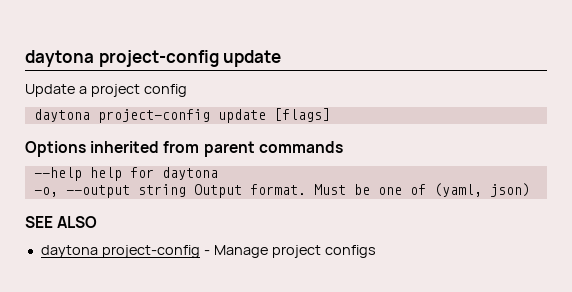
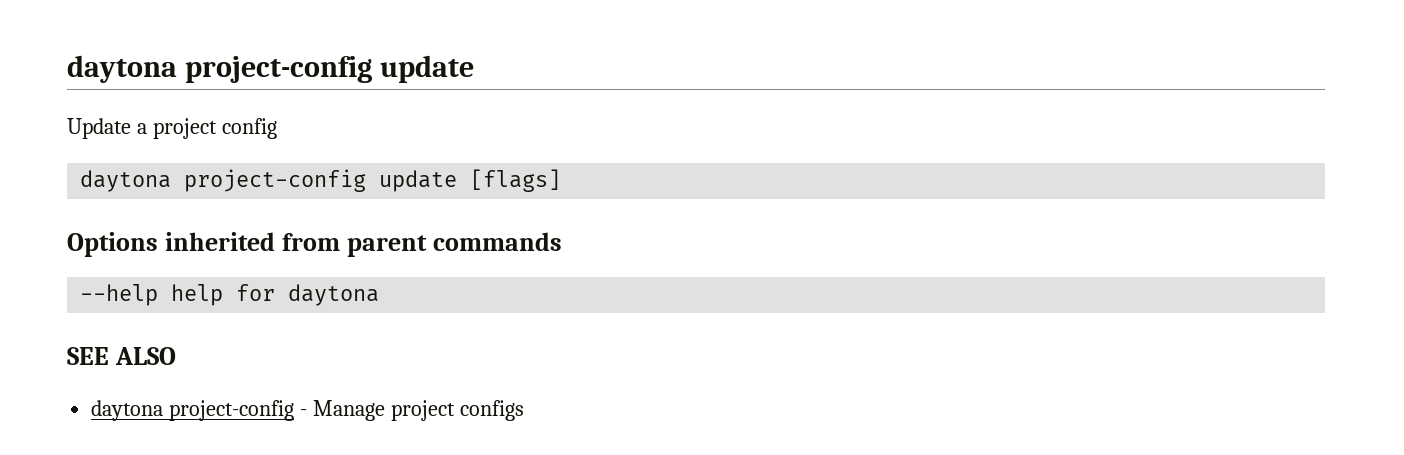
[33,183,530,198] // -o, --output string Output format. Must be one of (yaml, json) -> (380, 295) none

